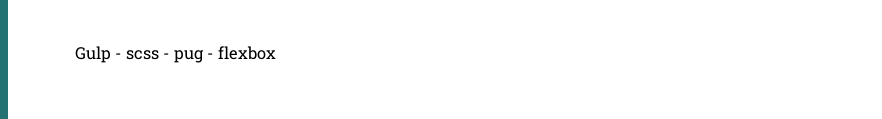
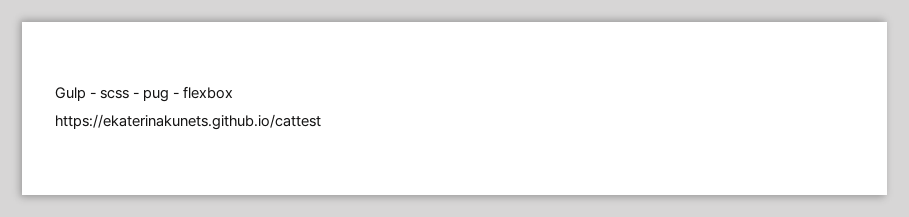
(276, 53) none -> [55,114,321,130] // https://ekaterinakunets.github.io/cattest

